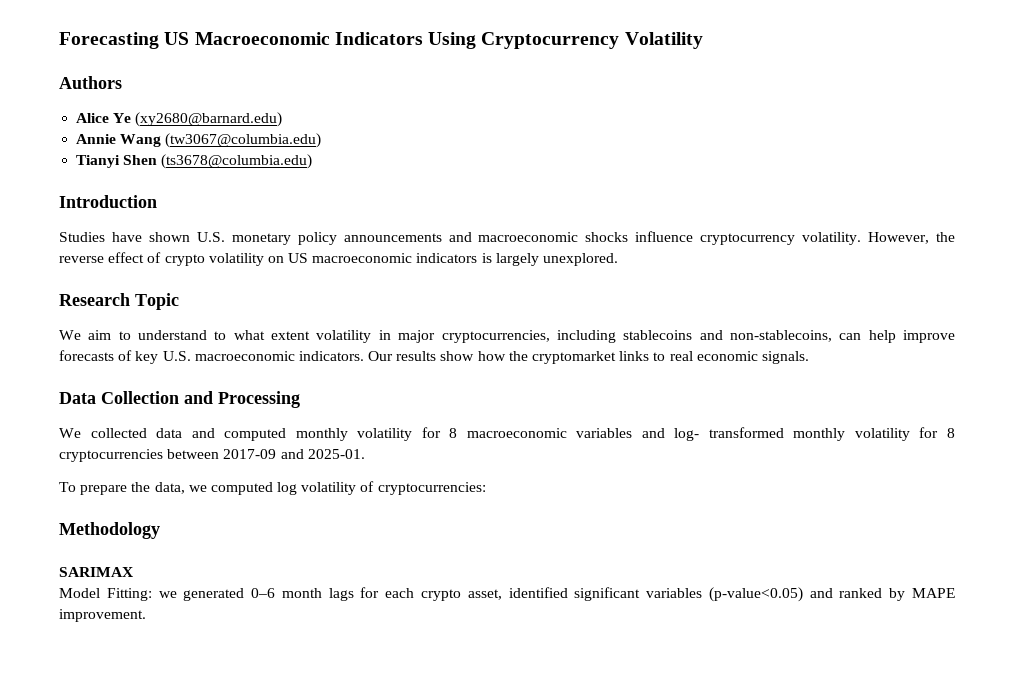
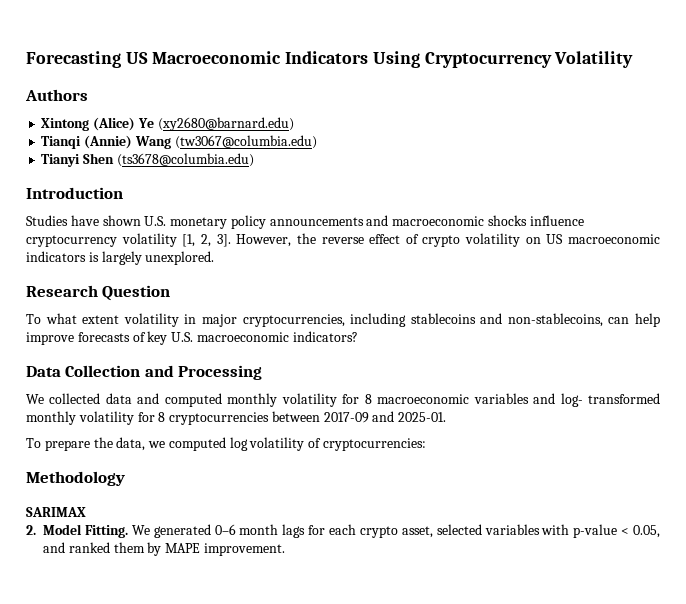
[76,113,110,123] Alice -> [41,117,136,131] Xintong (Alice)
[76,134,117,144] Annie -> [41,135,133,149] Tianqi (Annie)
[802,232,862,245] volatility. -> [121,233,231,247] volatility [1, 2, 3].
[135,293,179,310] [59,330,227,340] Topic // We aim to understand to -> [102,285,171,301] [26,314,41,324] Question // To
[298,351,809,364] indicators. Our results show how the cryptomarket links to real economic signals. -> [292,331,358,342] indicators?
[59,588,177,601] Model Fitting: we -> [26,524,150,538] 2. Model Fitting. We
[508,587,803,602] identified significant variables (p-value<0.05) -> [436,524,660,538] selected variables with p-value < 0.05,
(883, 593) none -> [113,542,145,553] them

